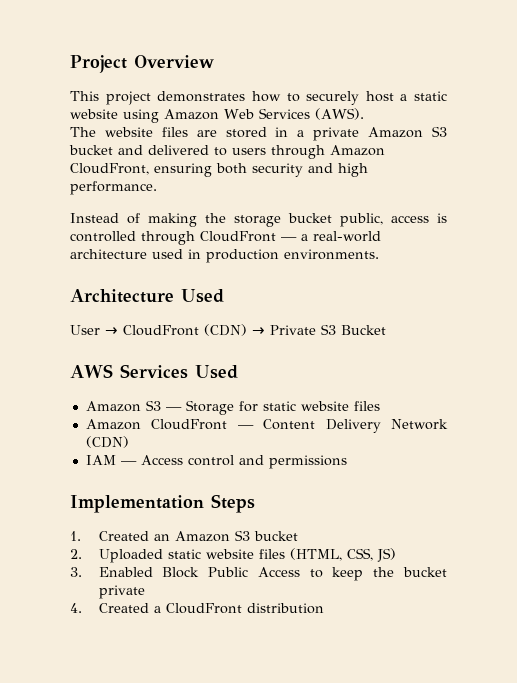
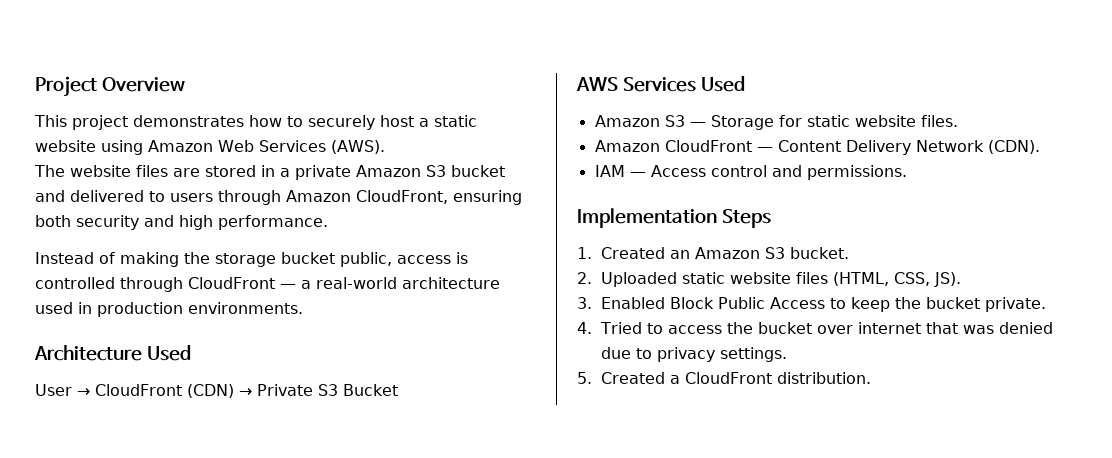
[353,401,380,411] files -> [920,115,958,127] files.
[85,436,129,448] (CDN) -> [987,140,1040,154] (CDN).
[268,455,347,469] permissions -> [806,165,907,180] permissions.
[253,531,298,541] bucket -> [790,247,850,259] bucket.
[376,548,396,562] JS) -> [934,272,962,287] JS).
[98,585,145,599] [70,603,82,613] private // 4. -> [985,297,1047,312] [577,322,1054,334] [601,347,788,362] [577,372,592,384] private. // 4. Tried to access the bucket over internet that was denied due to privacy settings. // 5.
[246,603,324,614] distribution -> [777,372,872,384] distribution.

